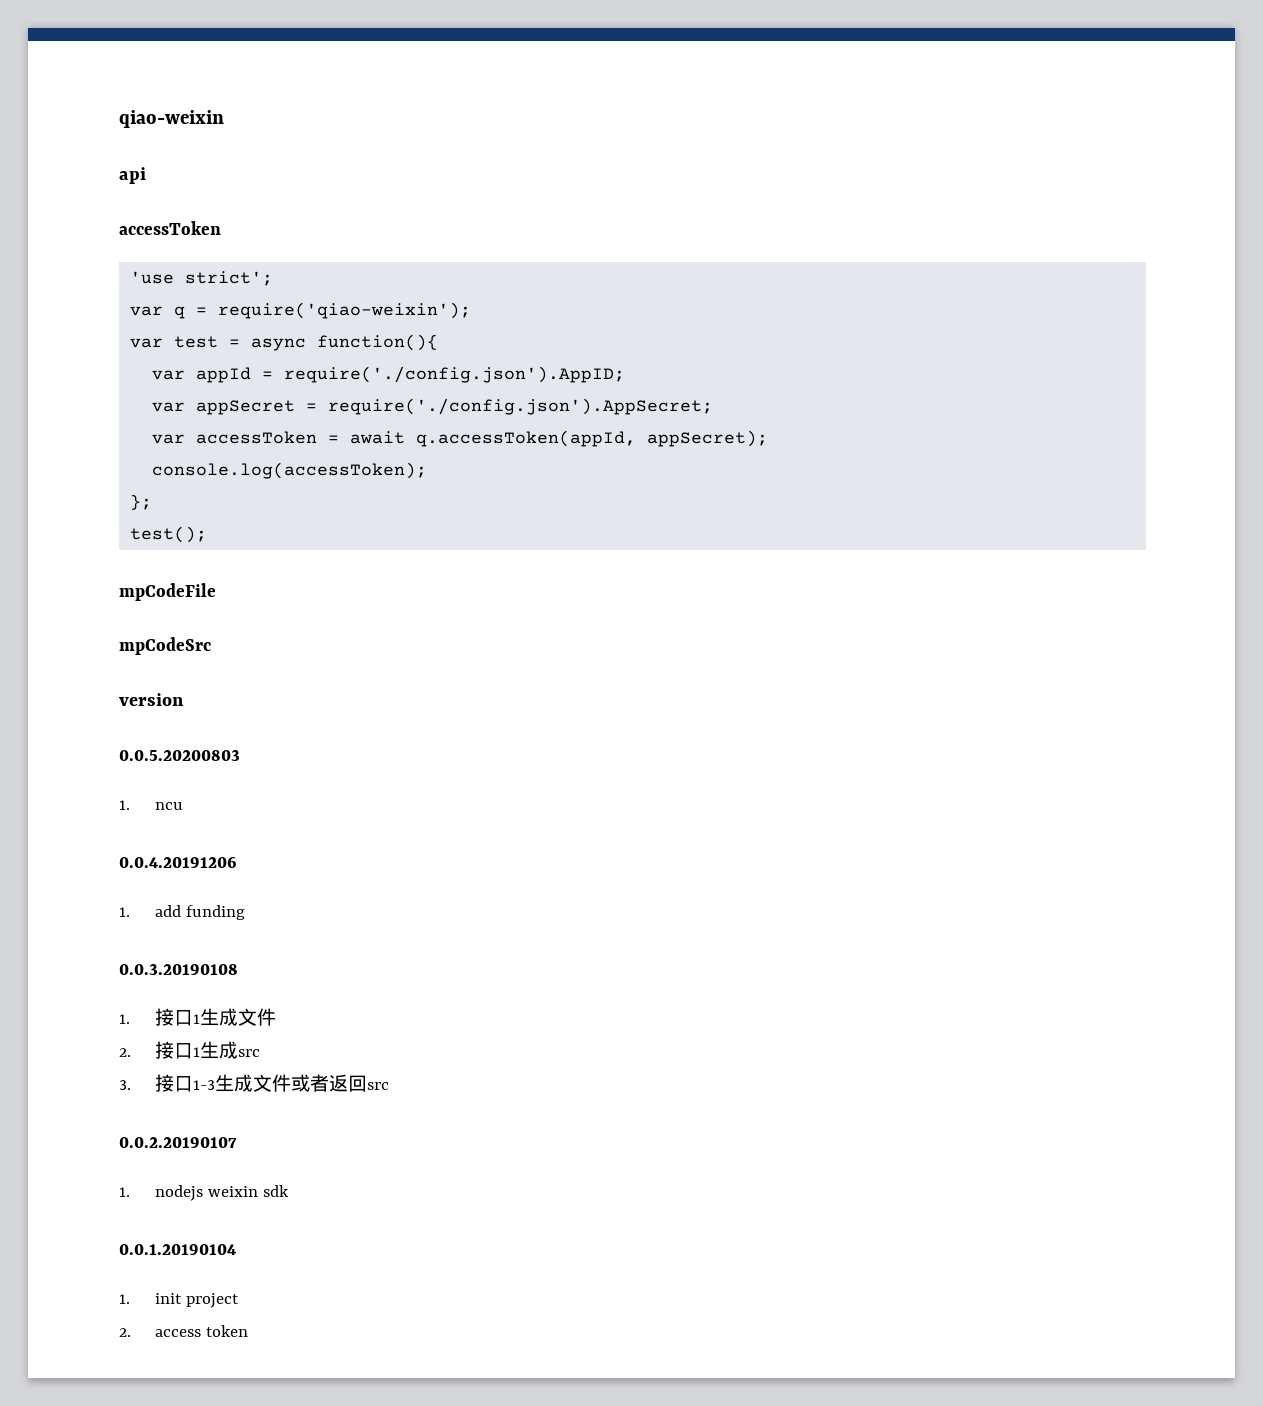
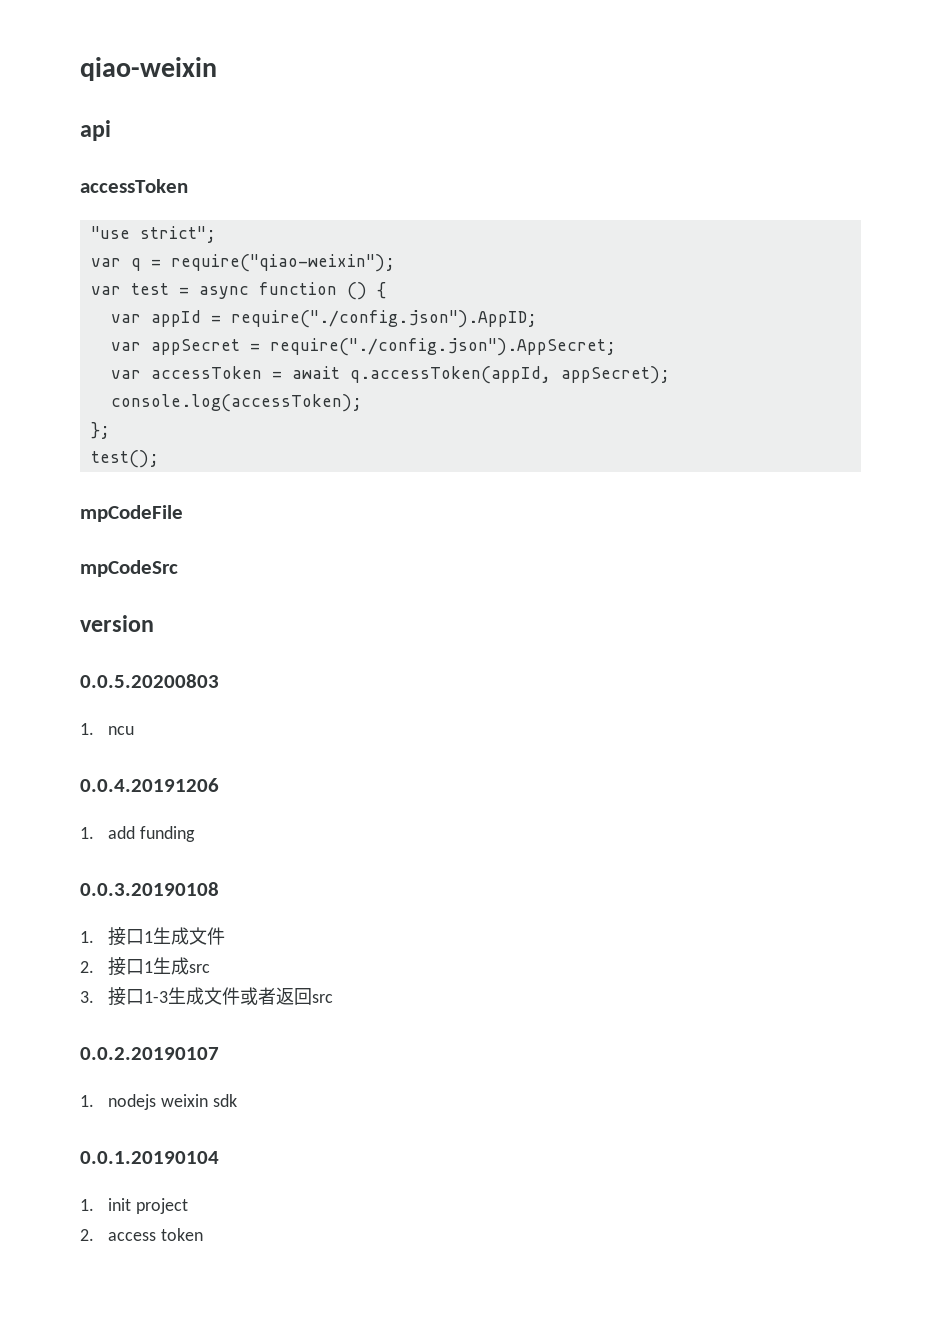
[130,271,274,286] 'use strict'; -> [90,226,216,243] "use strict";
[218,302,472,319] require('qiao-weixin'); -> [170,254,395,272] require("qiao-weixin");
[317,334,439,351] function(){ -> [258,282,386,300] function () {
[284,366,626,383] require('./config.json').AppID; -> [230,310,537,328] require("./config.json").AppID;
[328,398,714,415] require('./config.json').AppSecret; -> [269,338,616,356] require("./config.json").AppSecret;

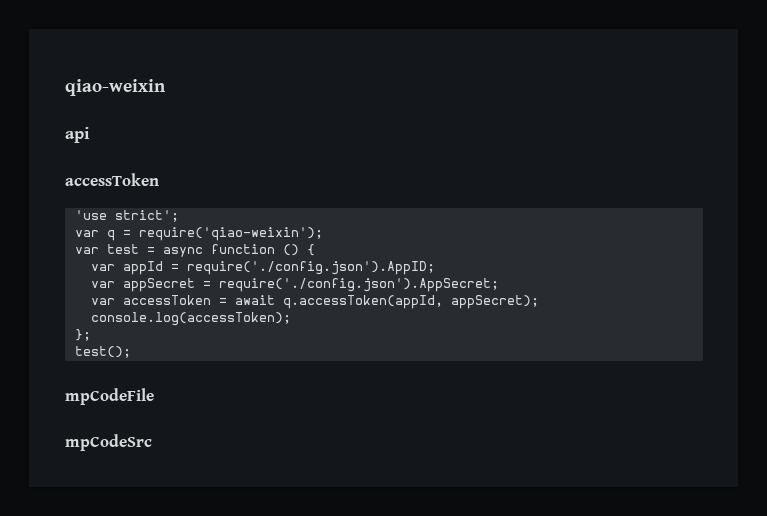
[90,226,216,243] "use strict"; -> [74,210,179,222] 'use strict';
[170,254,395,272] require("qiao-weixin"); -> [138,227,323,241] require('qiao-weixin');
[230,310,537,328] require("./config.json").AppID; -> [186,261,435,275] require('./config.json').AppID;
[269,338,616,356] require("./config.json").AppSecret; -> [218,278,499,292] require('./config.json').AppSecret;
[80,615,154,632] [80,674,219,688] [80,723,134,735] [80,778,219,792] [80,826,195,842] [80,882,219,896] [80,927,225,946] [80,957,210,976] [80,987,333,1006] [80,1047,219,1060] [80,1094,237,1110] [80,1151,219,1164] [80,1198,188,1214] [80,1228,203,1241] // version // 0.0.5.20200803 // 1. ncu // 0.0.4.20191206 // 1. add funding // 0.0.3.20190108 // 1.接口1生成文件 // 2.接口1生成src // 3.接口1-3生成文件或者返回src // 0.0.2.20190107 // 1. nodejs weixin sdk // 0.0.1.20190104 // 1. init project // 2. access token -> (152, 442) none

